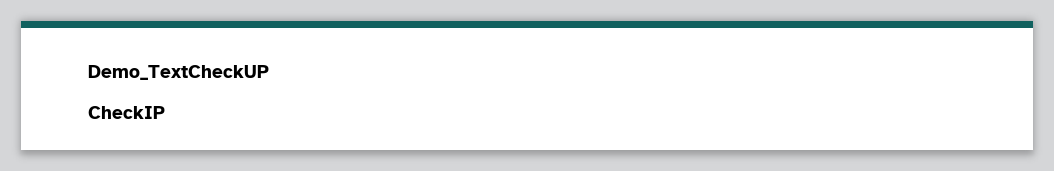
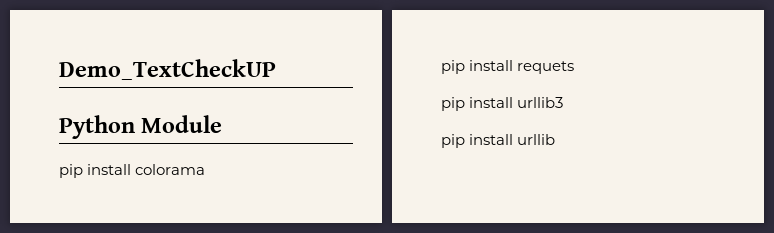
[88,106,165,119] CheckIP -> [59,115,223,139] [59,164,206,178] [441,60,575,74] [441,97,564,111] [441,134,556,148] Python Module // pip install colorama // pip install requets // pip install urllib3 // pip install urllib

